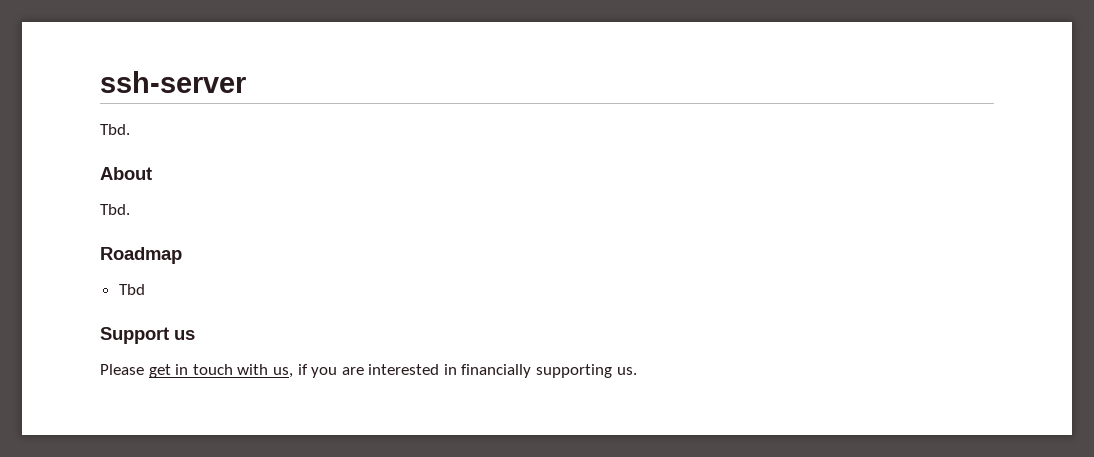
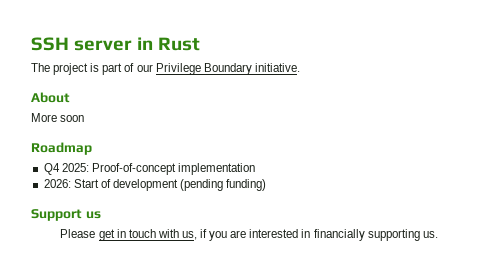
[100,71,246,93] [100,124,130,135] ssh-server // Tbd. -> [31,37,201,51] [31,63,300,75] SSH server in Rust // The project is part of our Privilege Boundary initiative.
[100,204,130,215] Tbd. -> [31,113,85,122] More soon
[118,284,145,295] Tbd -> [43,163,255,175] [43,179,267,191] Q4 2025: Proof-of-concept implementation // 2026: Start of development (pending funding)

